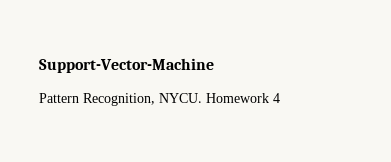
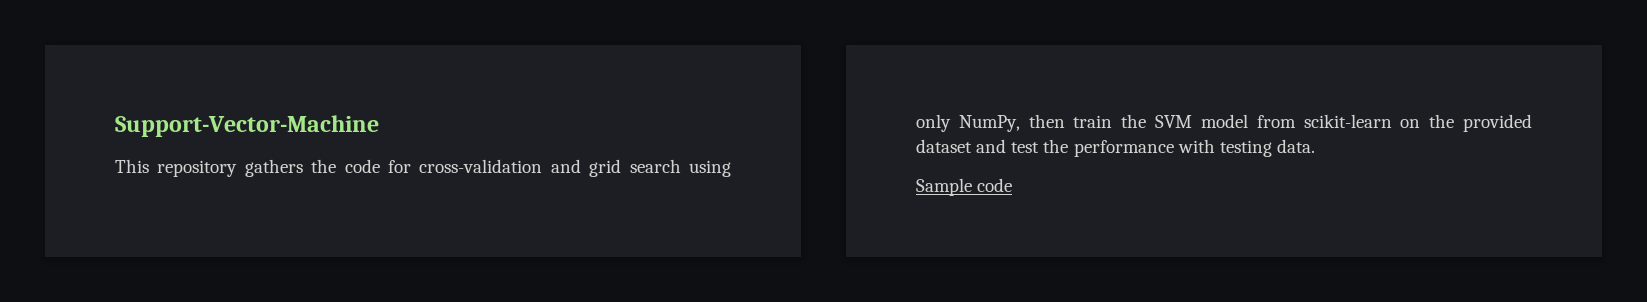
[39,93,280,106] Pattern Recognition, NYCU. Homework 4 -> [115,159,731,177] [916,114,1532,132] [916,139,1315,157] [916,178,1013,196] This repository gathers the code for cross-validation and grid search using only NumPy, then train the SVM model from scikit-learn on the provided dataset and test the performance with testing data. // Sample code

